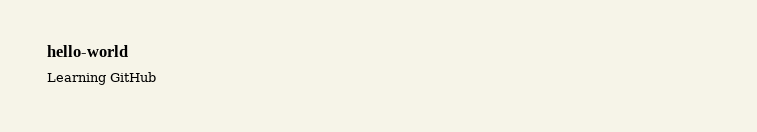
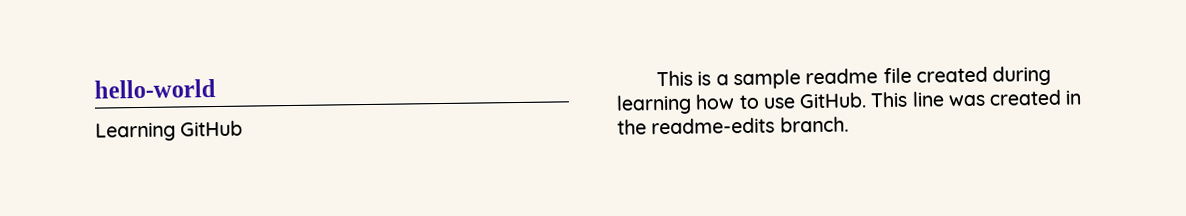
(156, 77) none -> [656,65,1052,90] [616,89,1082,115] [617,116,849,135] // This is a sample readme file created during learning how to use GitHub. This line was created in the readme-edits branch.

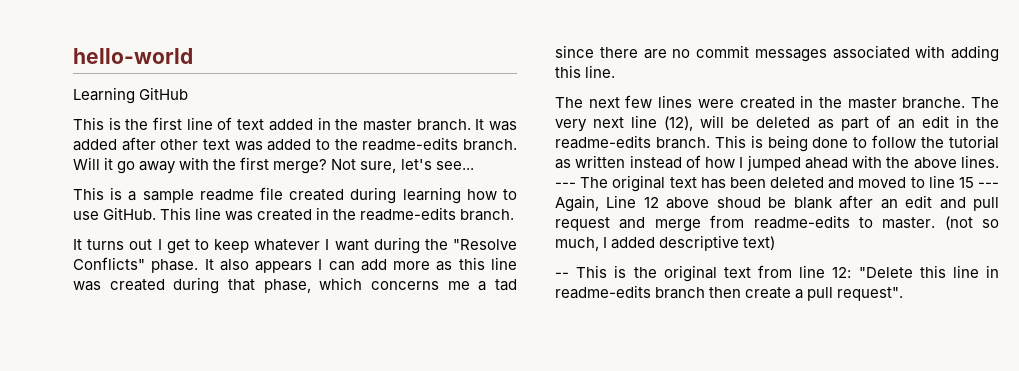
(244, 128) none -> [73,117,517,131] [73,137,517,151] [73,157,474,174] // This is the first line of text added in the master branch. It was added after other text was added to the readme-edits branch. Will it go away with the first merge? Not sure, let's see...
(849, 124) none -> [73,237,518,254] [73,257,517,273] [73,277,517,294] [555,45,999,62] [555,65,616,78] [555,95,999,109] [555,115,999,132] [555,135,1000,152] [555,155,999,171] [555,175,1000,192] [555,195,999,212] [555,215,999,232] [555,235,776,251] [555,265,999,282] [555,285,904,301] // It turns out I get to keep whatever I want during the "Resolve Conflicts" phase. It also appears I can add more as this line was created during that phase, which concerns me a tad since there are no commit messages associated with adding this line. // The next few lines were created in the master branche. The very next line (12), will be deleted as part of an edit in the readme-edits branch. This is being done to follow the tutorial as written instead of how I jumped ahead with the above lines. --- The original text has been deleted and moved to line 15 --- Again, Line 12 above shoud be blank after an edit and pull request and merge from readme-edits to master. (not so much, I added descriptive text) // -- This is the original text from line 12: "Delete this line in readme-edits branch then create a pull request".

